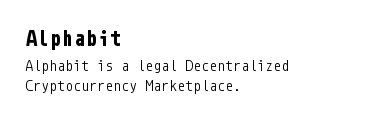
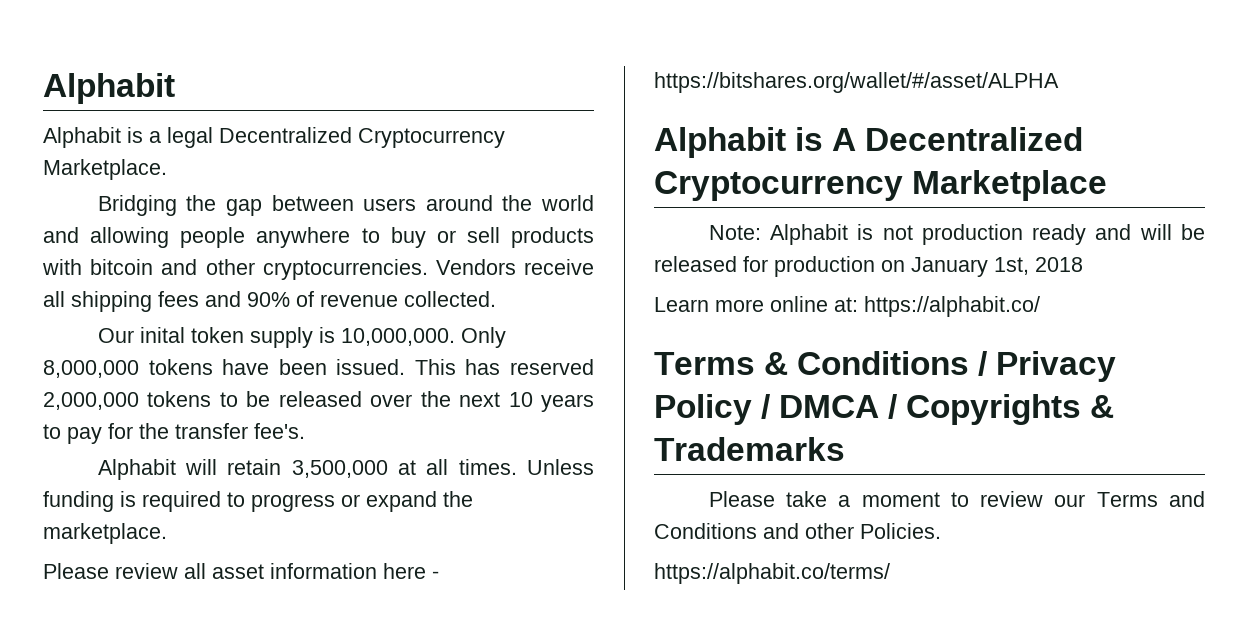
(241, 87) none -> [97,195,594,216] [43,227,594,248] [42,259,594,280] [43,291,496,312] [97,327,506,348] [43,359,594,378] [43,391,595,412] [43,423,305,444] [97,459,594,480] [43,491,473,512] [43,523,167,544] [43,563,439,579] [654,72,1059,93] [654,127,1084,158] [654,170,1108,201] [708,224,1205,245] [654,256,1083,277] [654,296,1040,317] [654,351,1117,382] [654,394,1115,425] [654,437,845,461] [708,491,1205,507] [654,523,941,539] [654,563,890,584] // Bridging the gap between users around the world and allowing people anywhere to buy or sell products with bitcoin and other cryptocurrencies. Vendors receive all shipping fees and 90% of revenue collected. // Our inital token supply is 10,000,000. Only 8,000,000 tokens have been issued. This has reserved 2,000,000 tokens to be released over the next 10 years to pay for the transfer fee's. // Alphabit will retain 3,500,000 at all times. Unless funding is required to progress or expand the marketplace. // Please review all asset information here - https://bitshares.org/wallet/#/asset/ALPHA // Alphabit is A Decentralized Cryptocurrency Marketplace // Note: Alphabit is not production ready and will be released for production on January 1st, 2018 // Learn more online at: https://alphabit.co/ // Terms & Conditions / Privacy Policy / DMCA / Copyrights & Trademarks // Please take a moment to review our Terms and Conditions and other Policies. // https://alphabit.co/terms/

